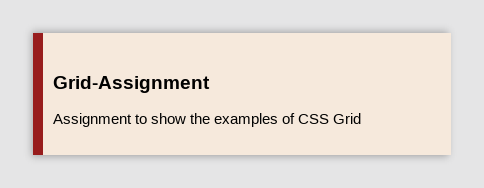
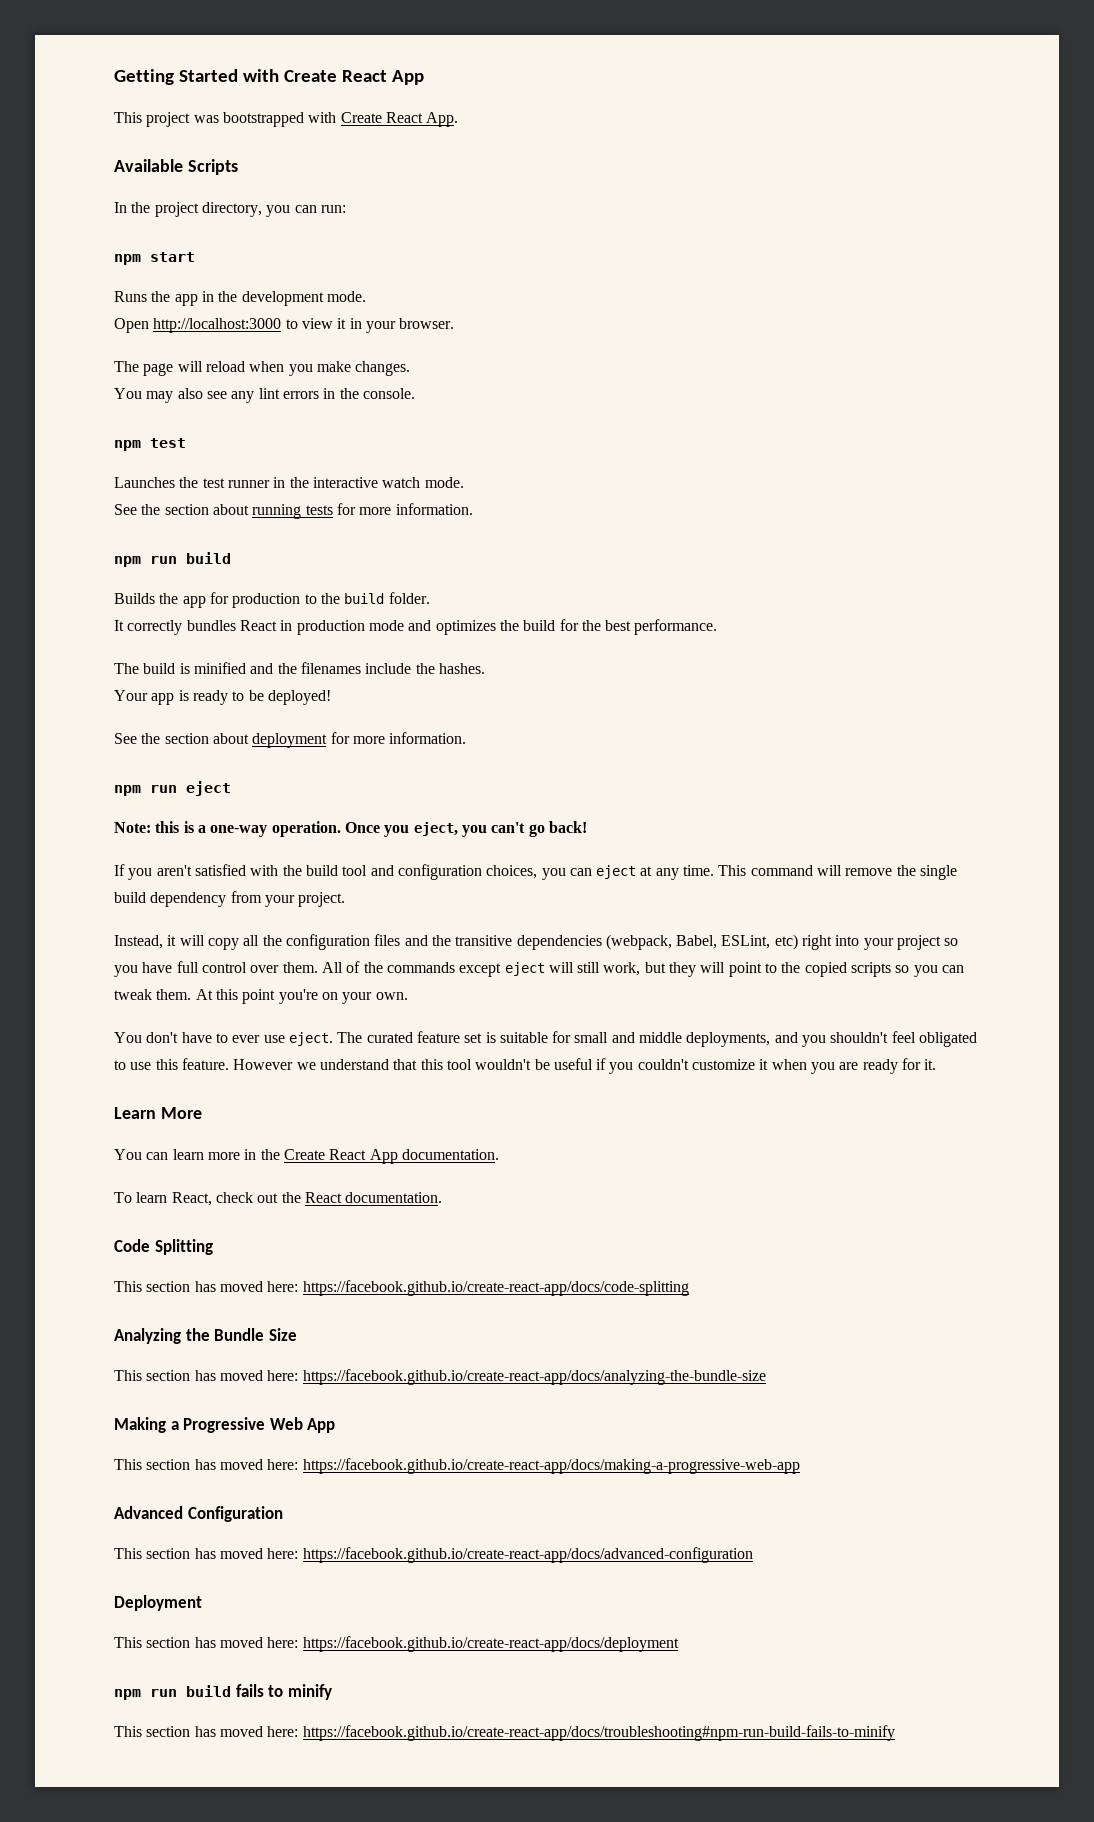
[53,76,210,93] [53,113,362,127] Grid-Assignment // Assignment to show the examples of CSS Grid -> [114,69,424,85] [114,112,459,127] [114,159,238,175] [114,202,346,217] [114,252,195,265] [114,291,366,306] [114,318,455,333] [114,361,411,376] [114,388,415,403] [114,438,186,451] [114,477,464,488] [114,503,473,519] [114,552,231,567] [114,592,430,608] [114,619,718,635] [114,662,485,674] [114,690,331,705] [114,732,467,748] [114,781,231,796] [114,821,587,837] [114,864,958,880] [114,891,346,907] [114,934,959,950] [114,961,965,977] [114,989,408,1004] [114,1031,978,1047] [114,1058,937,1074] [114,1107,202,1119] [114,1149,499,1164] [114,1192,443,1206] [114,1239,213,1255] [114,1280,689,1296] [114,1328,297,1344] [114,1369,766,1385] [114,1417,336,1433] [114,1458,800,1474] [114,1506,283,1522] [114,1547,753,1563] [114,1595,202,1611] [114,1636,679,1652] [114,1684,332,1700] [114,1725,895,1741] Getting Started with Create React App // This project was bootstrapped with Create React App. // Available Scripts // In the project directory, you can run: // npm start // Runs the app in the development mode. // Open http://localhost:3000 to view it in your browser. // The page will reload when you make changes. // You may also see any lint errors in the console. // npm test // Launches the test runner in the interactive watch mode. // See the section about running tests for more information. // npm run build // Builds the app for production to the build folder. // It correctly bundles React in production mode and optimizes the build for the best performance. // The build is minified and the filenames include the hashes. // Your app is ready to be deployed! // See the section about deployment for more information. // npm run eject // Note: this is a one-way operation. Once you eject, you can't go back! // If you aren't satisfied with the build tool and configuration choices, you can eject at any time. This command will remove the single build dependency from your project. // Instead, it will copy all the configuration files and the transitive dependencies (webpack, Babel, ESLint, etc) right into your project so you have full control over them. All of the commands except eject will still work, but they will point to the copied scripts so you can tweak them. At this point you're on your own. // You don't have to ever use eject. The curated feature set is suitable for small and middle deployments, and you shouldn't feel obligated to use this feature. However we understand that this tool wouldn't be useful if you couldn't customize it when you are ready for it. // Learn More // You can learn more in the Create React App documentation. // To learn React, check out the React documentation. // Code Splitting // This section has moved here: https://facebook.github.io/create-react-app/docs/code-splitting // Analyzing the Bundle Size // This section has moved here: https://facebook.github.io/create-react-app/docs/analyzing-the-bundle-size // Making a Progressive Web App // This section has moved here: https://facebook.github.io/create-react-app/docs/making-a-progressive-web-app // Advanced Configuration // This section has moved here: https://facebook.github.io/create-react-app/docs/advanced-configuration // Deployment // This section has moved here: https://facebook.github.io/create-react-app/docs/deployment // npm run build fails to minify // This section has moved here: https://facebook.github.io/create-react-app/docs/troubleshooting#npm-run-build-fails-to-minify

